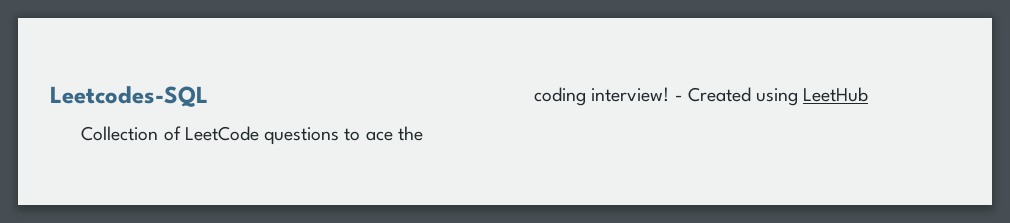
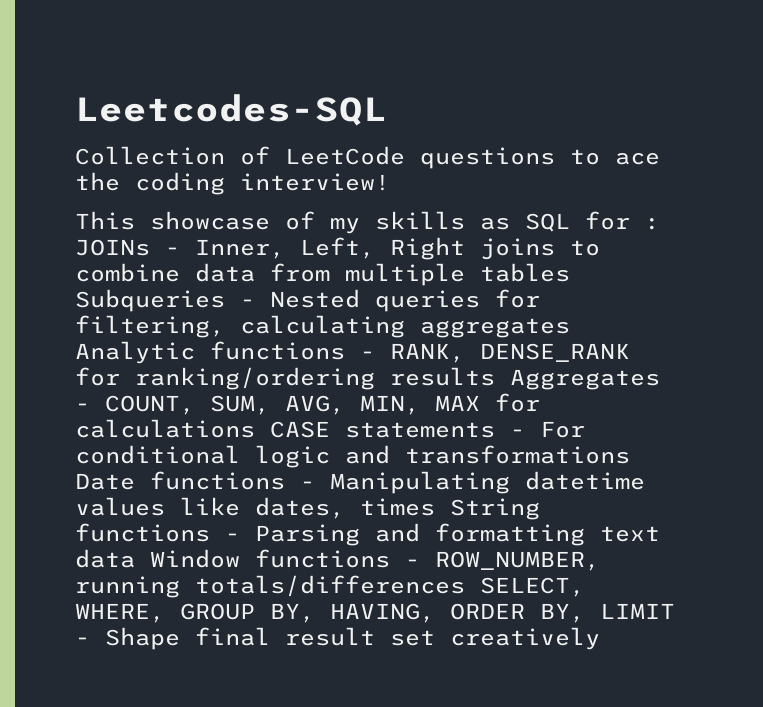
[674,87,869,106] - Created using LeetHub -> [75,211,660,234] [75,237,600,260] [75,263,570,286] [75,289,540,312] [75,315,570,338] [75,341,630,364] [75,367,660,390] [75,393,540,415] [75,419,585,438] [75,445,630,468] [75,471,645,494] [75,497,540,520] [75,523,660,546] [75,549,600,571] [75,575,585,598] [75,603,675,623] [75,627,600,650] // This showcase of my skills as SQL for : JOINs - Inner, Left, Right joins to combine data from multiple tables Subqueries - Nested queries for filtering, calculating aggregates Analytic functions - RANK, DENSE_RANK for ranking/ordering results Aggregates - COUNT, SUM, AVG, MIN, MAX for calculations CASE statements - For conditional logic and transformations Date functions - Manipulating datetime values like dates, times String functions - Parsing and formatting text data Window functions - ROW_NUMBER, running totals/differences SELECT, WHERE, GROUP BY, HAVING, ORDER BY, LIMIT - Shape final result set creatively

